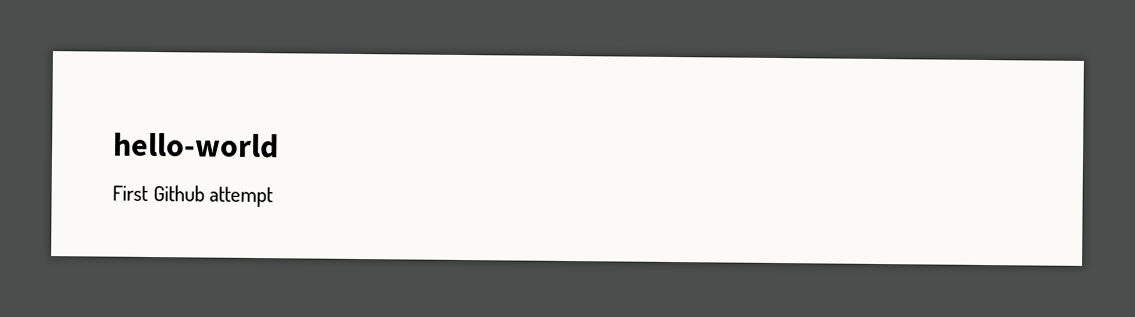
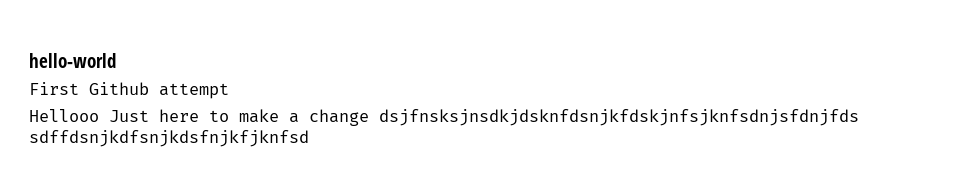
(274, 197) none -> [29,109,859,126] [29,130,309,147] // Hellooo Just here to make a change dsjfnsksjnsdkjdsknfdsnjkfdskjnfsjknfsdnjsfdnjfds sdffdsnjkdfsnjkdsfnjkfjknfsd

